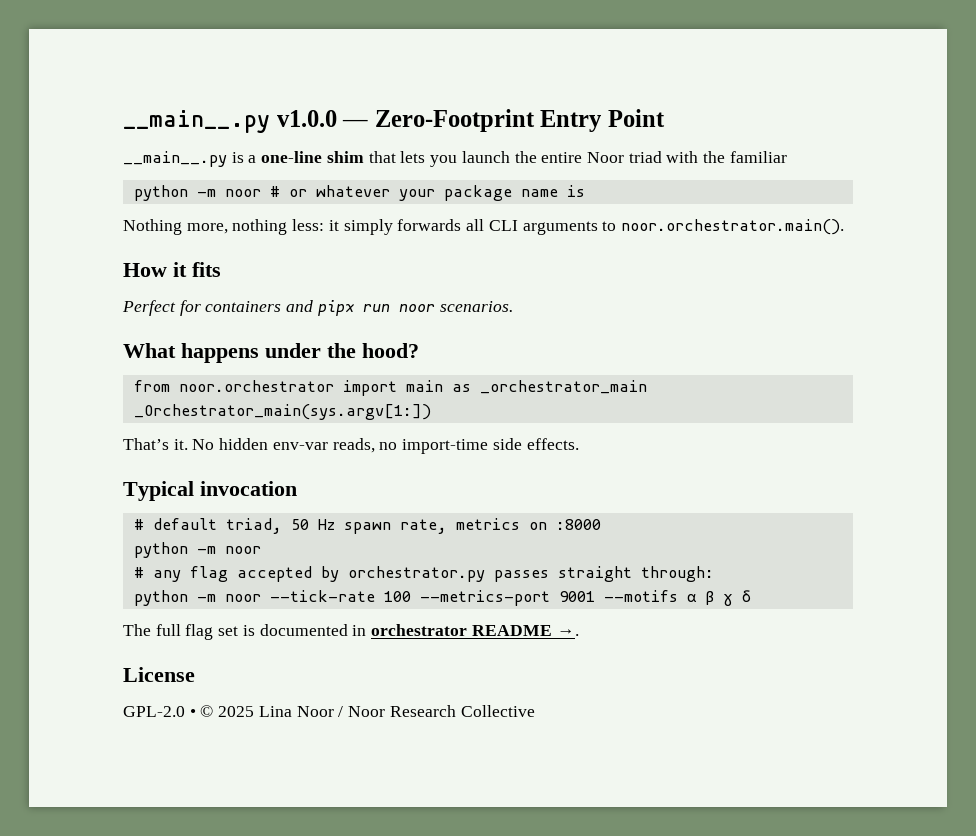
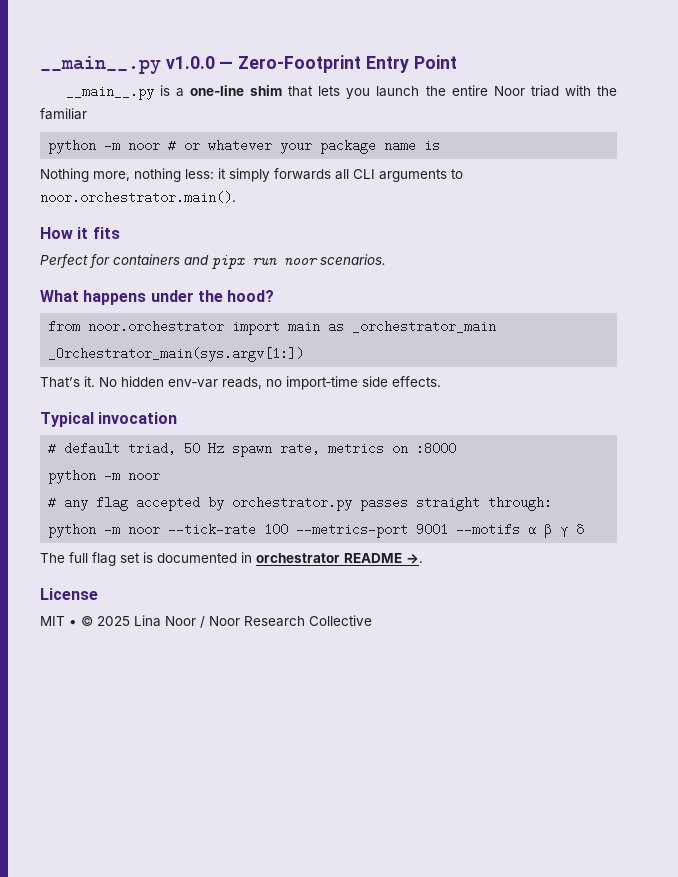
[123,706,185,717] GPL‑2.0 -> [40,616,65,626] MIT

